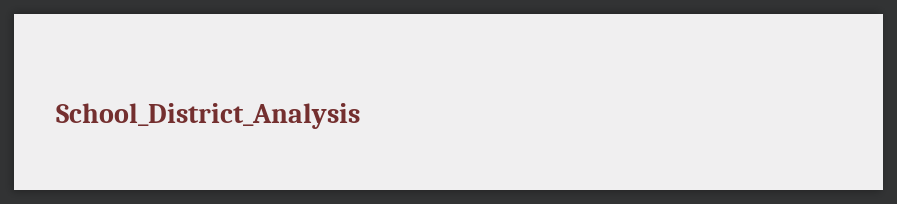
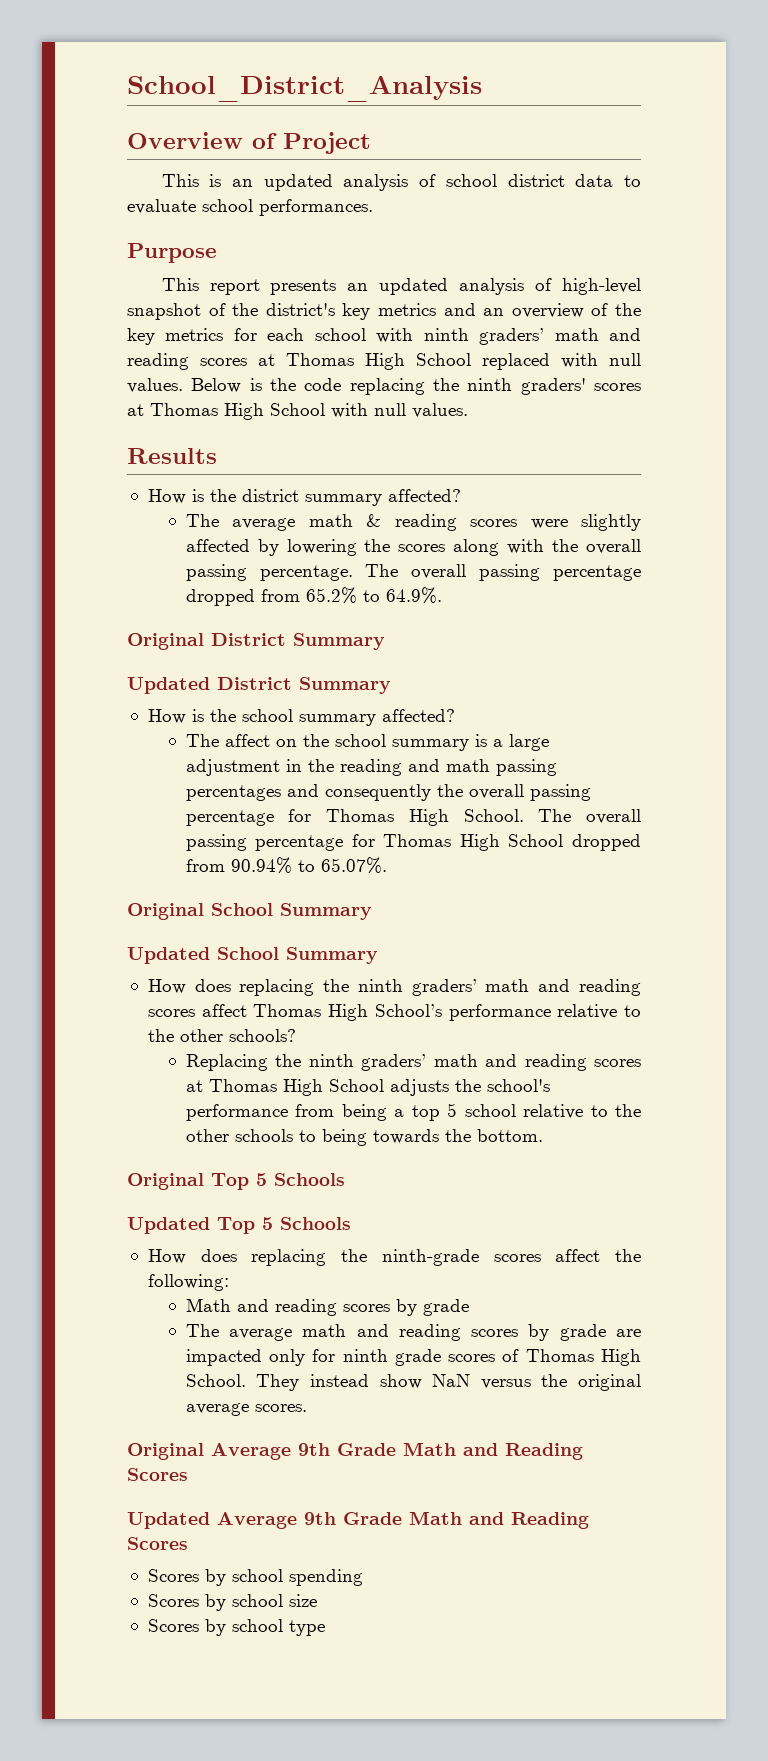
(360, 116) none -> [127,132,371,154] [161,174,642,191] [127,199,373,216] [127,243,217,263] [161,278,641,295] [127,303,642,320] [127,328,642,345] [127,353,641,370] [127,378,641,395] [127,403,468,420] [127,448,217,464] [147,489,461,506] [185,514,641,531] [185,539,641,556] [185,564,641,581] [185,587,442,606] [127,633,385,650] [127,677,391,694] [147,709,455,726] [185,734,549,751] [185,759,557,776] [185,784,591,801] [185,809,642,826] [185,834,641,851] [185,857,387,874] [127,903,372,920] [127,947,378,964] [147,979,641,996] [147,1004,641,1021] [147,1029,296,1042] [185,1054,641,1071] [185,1079,550,1096] [185,1103,641,1121] [185,1129,543,1146] [127,1173,345,1190] [127,1217,351,1234] [147,1249,641,1266] [147,1274,229,1291] [185,1298,469,1316] [185,1324,641,1341] [185,1349,641,1366] [185,1374,641,1391] [185,1403,307,1416] [127,1442,583,1460] [127,1468,188,1481] [127,1511,589,1529] [127,1537,188,1550] [147,1569,363,1586] [147,1594,317,1611] [147,1619,325,1636] // Overview of Project // This is an updated analysis of school district data to evaluate school performances. // Purpose // This report presents an updated analysis of high-level snapshot of the district's key metrics and an overview of the key metrics for each school with ninth graders’ math and reading scores at Thomas High School replaced with null values. Below is the code replacing the ninth graders' scores at Thomas High School with null values. // Results // How is the district summary affected? // The average math & reading scores were slightly affected by lowering the scores along with the overall passing percentage. The overall passing percentage dropped from 65.2% to 64.9%. // Original District Summary // Updated District Summary // How is the school summary affected? // The affect on the school summary is a large adjustment in the reading and math passing percentages and consequently the overall passing percentage for Thomas High School. The overall passing percentage for Thomas High School dropped from 90.94% to 65.07%. // Original School Summary // Updated School Summary // How does replacing the ninth graders’ math and reading scores affect Thomas High School’s performance relative to the other schools? // Replacing the ninth graders’ math and reading scores at Thomas High School adjusts the school's performance from being a top 5 school relative to the other schools to being towards the bottom. // Original Top 5 Schools // Updated Top 5 Schools // How does replacing the ninth-grade scores affect the following: // Math and reading scores by grade // The average math and reading scores by grade are impacted only for ninth grade scores of Thomas High School. They instead show NaN versus the original average scores. // Original Average 9th Grade Math and Reading Scores // Updated Average 9th Grade Math and Reading Scores // Scores by school spending // Scores by school size // Scores by school type

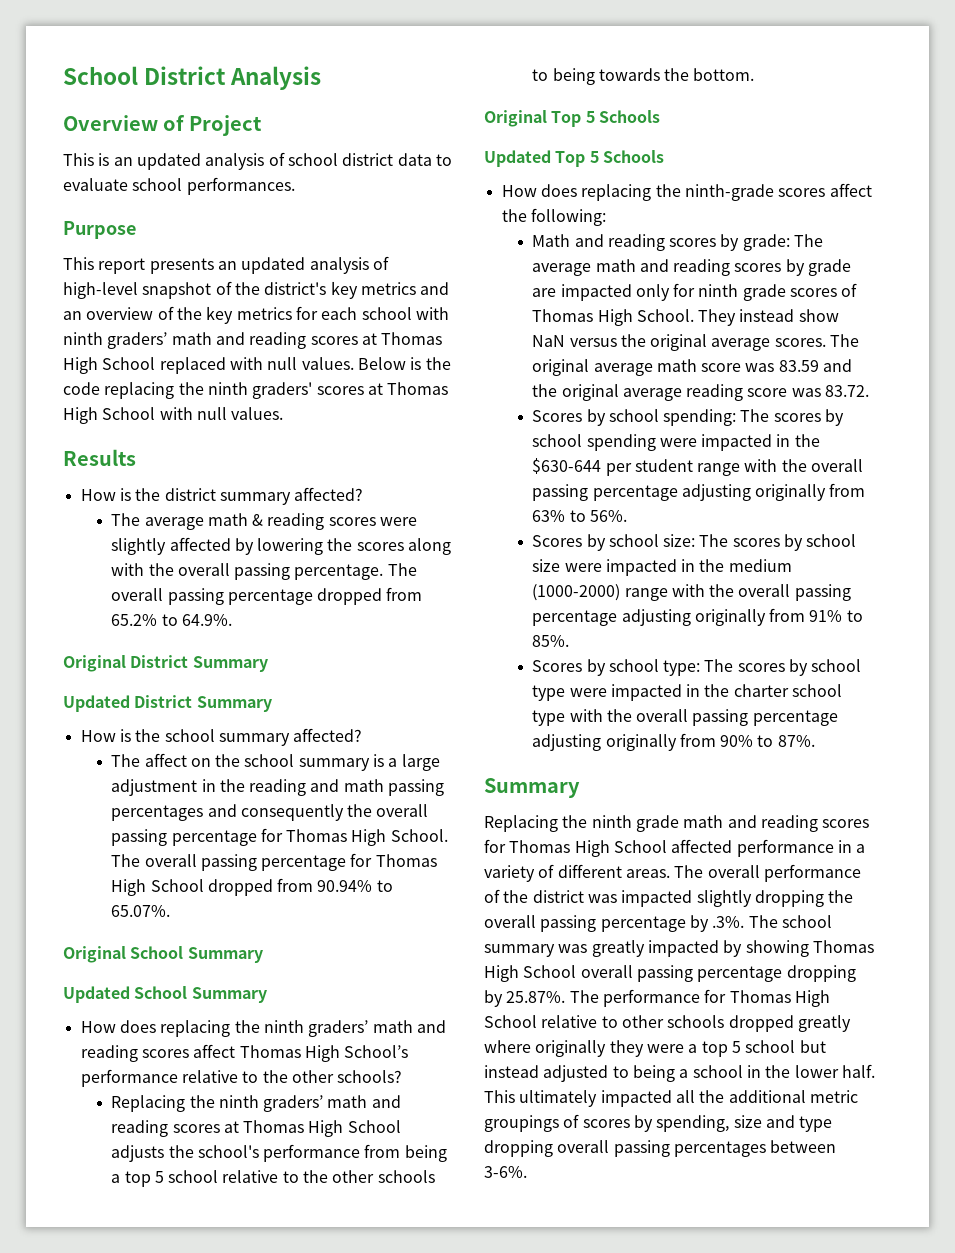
[127,75,482,102] School_District_Analysis -> [63,66,322,90] School District Analysis
[422,1299,469,1316] grade // -> [742,234,790,251] grade:
[127,1442,583,1460] [127,1468,188,1481] [127,1511,589,1529] [127,1537,188,1550] [147,1569,363,1586] [147,1594,317,1611] [147,1619,325,1636] // Original Average 9th Grade Math and Reading Scores // Updated Average 9th Grade Math and Reading Scores // Scores by school spending // Scores by school size // Scores by school type -> [830,334,860,347] [532,359,853,376] [532,384,870,401] [532,409,845,426] [532,434,820,451] [532,458,864,476] [532,483,866,501] [532,510,627,522] [532,534,857,551] [532,559,792,576] [532,584,851,601] [532,608,863,626] [532,635,570,647] [532,659,862,676] [532,684,843,701] [532,709,838,726] [532,733,815,751] [484,778,580,798] [484,815,870,832] [484,839,866,857] [484,864,861,882] [484,889,854,907] [484,915,832,932] [484,940,874,957] [484,965,856,982] [484,989,830,1007] [484,1015,851,1032] [484,1040,826,1057] [484,1064,875,1082] [484,1090,858,1107] [484,1114,833,1132] [484,1140,837,1157] [484,1166,527,1178] The original average math score was 83.59 and the original average reading score was 83.72. // Scores by school spending: The scores by school spending were impacted in the $630-644 per student range with the overall passing percentage adjusting originally from 63% to 56%. // Scores by school size: The scores by school size were impacted in the medium (1000-2000) range with the overall passing percentage adjusting originally from 91% to 85%. // Scores by school type: The scores by school type were impacted in the charter school type with the overall passing percentage adjusting originally from 90% to 87%. // Summary // Replacing the ninth grade math and reading scores for Thomas High School affected performance in a variety of different areas. The overall performance of the district was impacted slightly dropping the overall passing percentage by .3%. The school summary was greatly impacted by showing Thomas High School overall passing percentage dropping by 25.87%. The performance for Thomas High School relative to other schools dropped greatly where originally they were a top 5 school but instead adjusted to being a school in the lower half. This ultimately impacted all the additional metric groupings of scores by spending, size and type dropping overall passing percentages between 3-6%.

